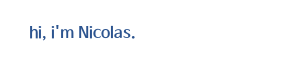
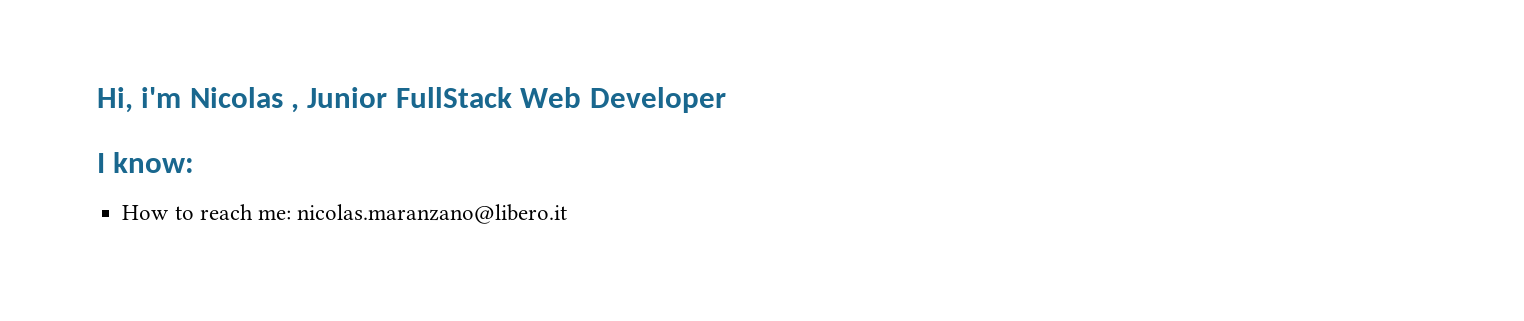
[29,25,137,41] hi, i'm Nicolas. -> [97,87,726,113] [97,152,195,173] [122,204,568,224] Hi, i'm Nicolas , Junior FullStack Web Developer // I know: // How to reach me: nicolas.maranzano@libero.it

